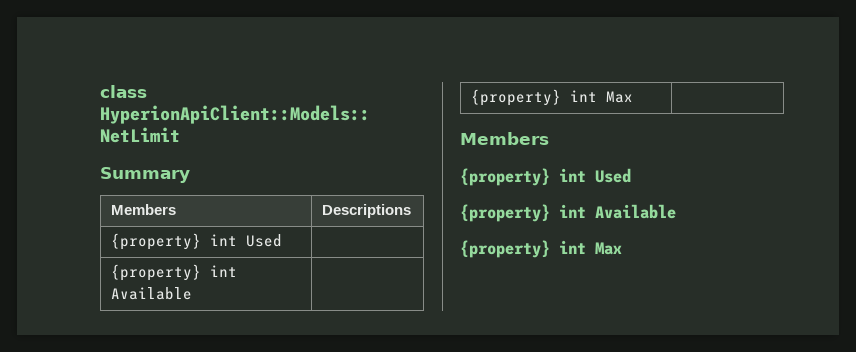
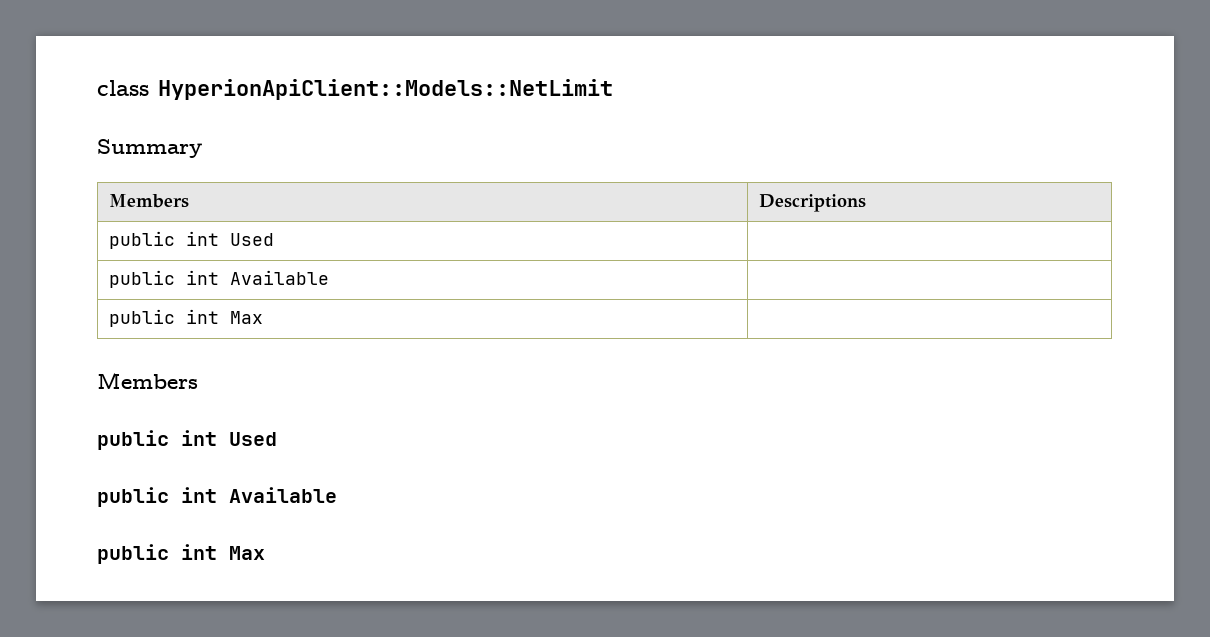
[110,233,201,250] {property} -> [108,231,175,249] public
[110,264,201,281] {property} -> [108,270,175,288] public
[470,89,561,106] {property} -> [108,309,175,327] public
[460,168,550,186] {property} -> [97,430,169,450] public
[460,204,550,222] {property} -> [97,487,169,507] public
[460,240,550,258] {property} -> [97,544,169,564] public

